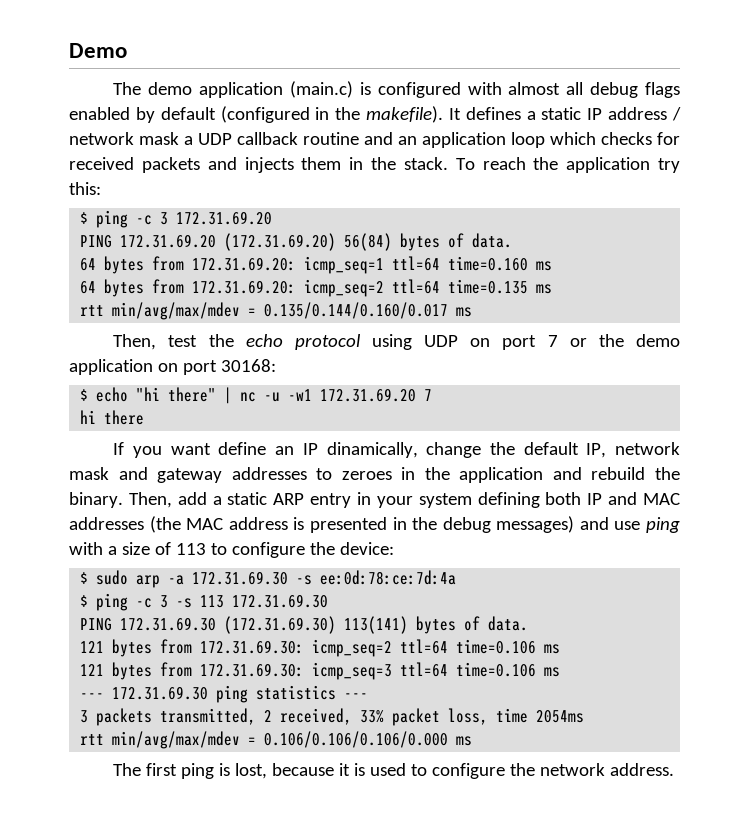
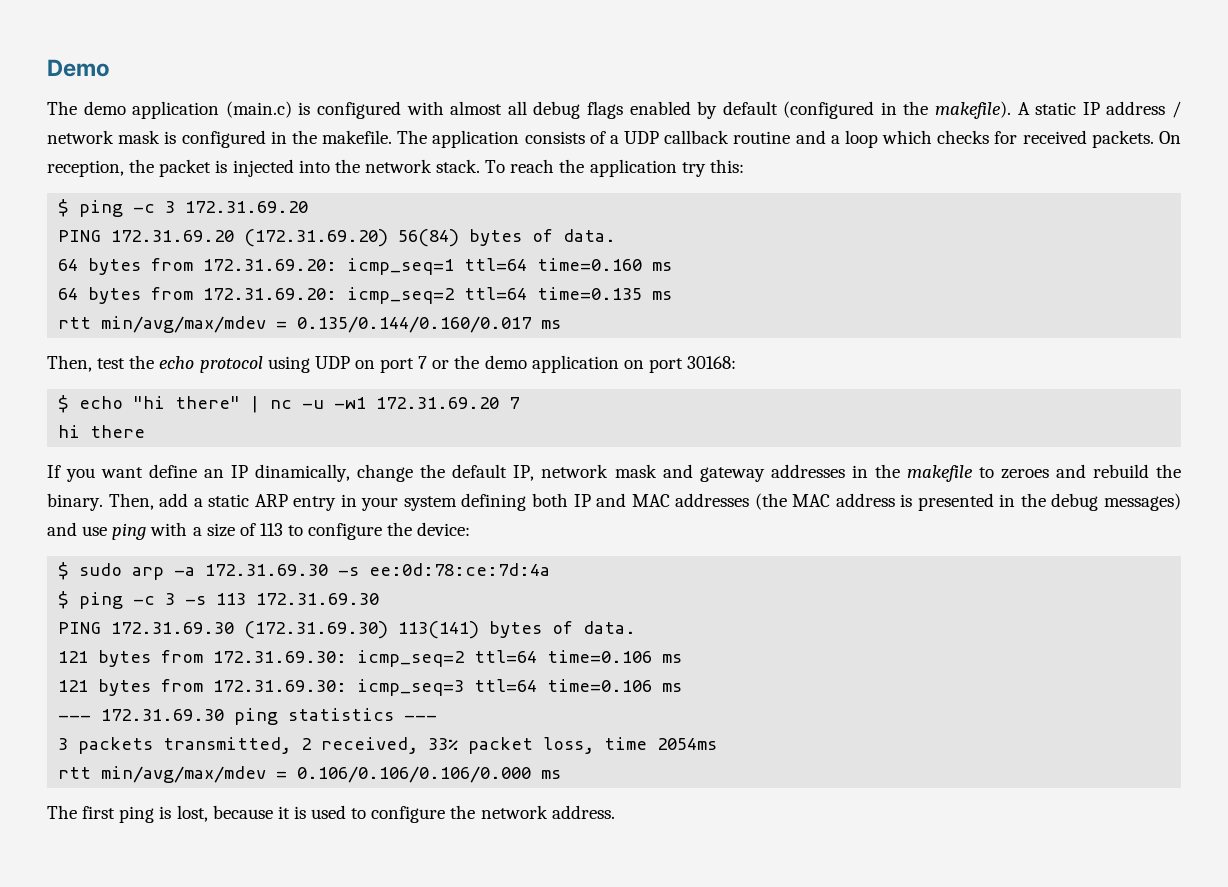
[448,107,536,120] It defines a -> [1017,102,1030,115] A
(179, 138) none -> [164,130,606,148] is configured in the makefile. The application consists of
[398,132,506,148] an application -> [830,135,840,144] a
[141,157,396,173] packets and injects them in the -> [1091,130,1181,148] [47,159,432,177] packets. On reception, the packet is injected into the network
[316,467,544,483] to zeroes in the application -> [851,464,1049,482] in the makefile to zeroes

